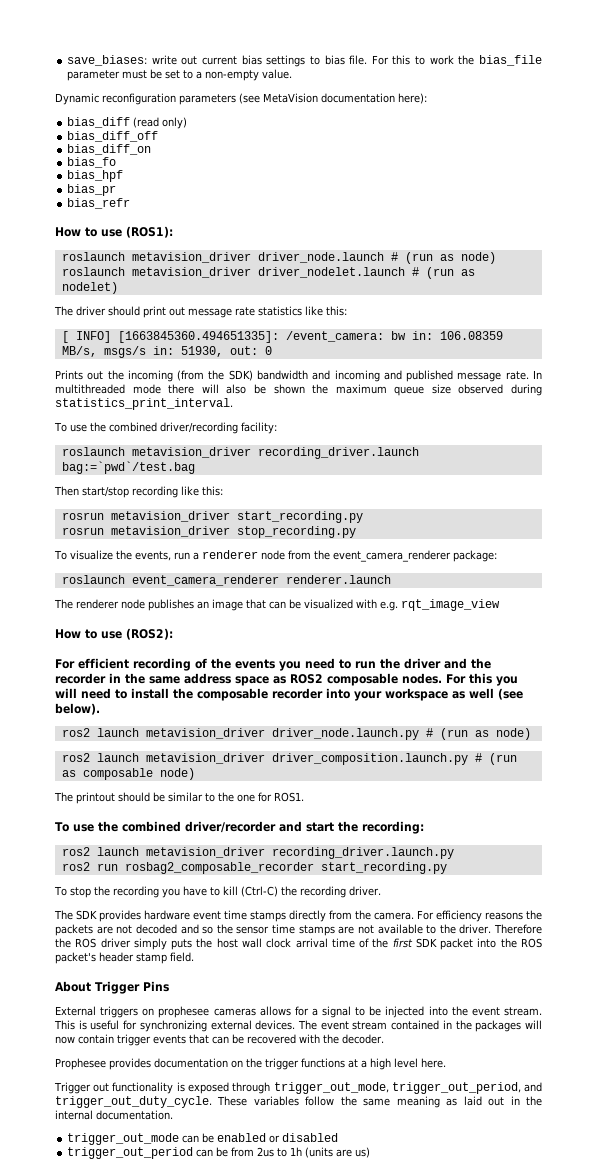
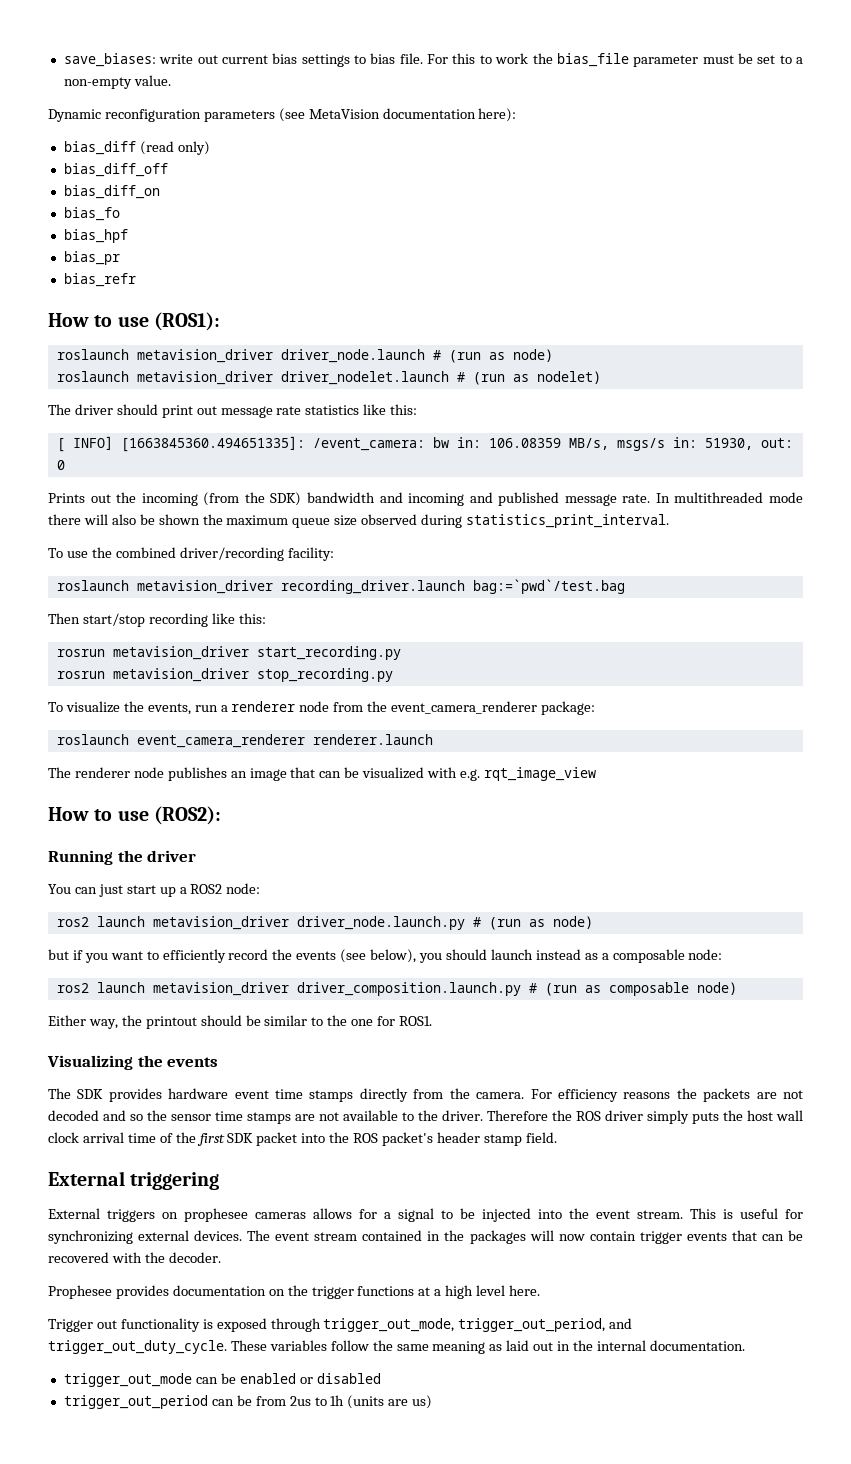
[55,658,491,671] [55,673,518,686] [55,688,523,701] [55,703,100,715] For efficient recording of the events you need to run the driver and the recorder in the same address space as ROS2 composable nodes. For this you will need to install the composable recorder into your workspace as well (see below). -> [48,850,197,865] [48,883,261,897] Running the driver // You can just start up a ROS2 node:
(531, 734) none -> [48,949,723,963] // but if you want to efficiently record the events (see below), you should launch instead as a composable node:
[54,792,73,802] The -> [48,1015,142,1029] Either way, the
[55,821,424,834] [61,847,454,859] [61,862,447,874] [54,886,381,898] To use the combined driver/recorder and start the recording: // ros2 launch metavision_driver recording_driver.launch.py // ros2 run rosbag2_composable_recorder start_recording.py // To stop the recording you have to kill (Ctrl-C) the recording driver. -> [47,1055,219,1070] Visualizing the events
[55,981,169,994] About Trigger Pins -> [48,1171,220,1190] External triggering

